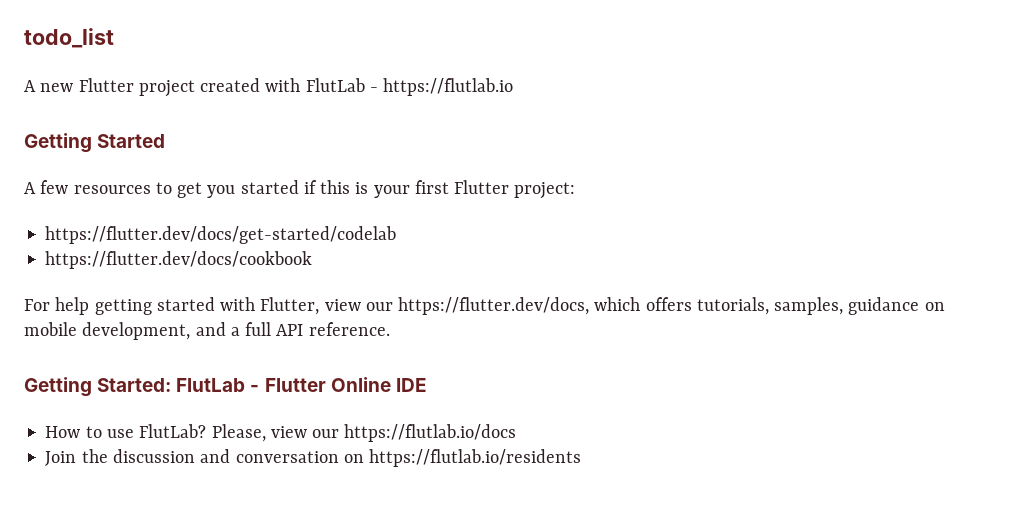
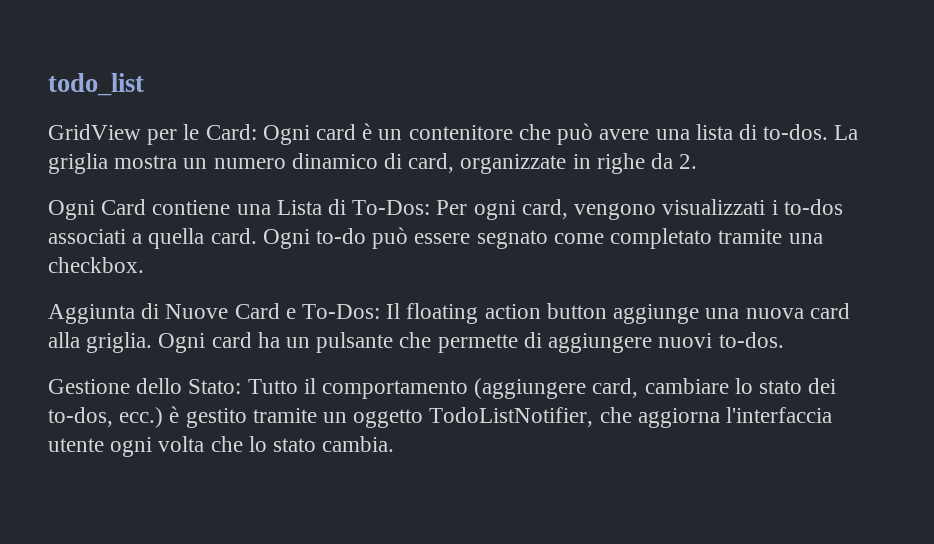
[24,78,514,97] [24,133,166,153] [24,180,576,199] [45,226,397,244] [45,251,313,269] [24,297,945,315] [24,322,390,340] [24,377,427,397] [45,424,517,442] [45,449,582,467] A new Flutter project created with FlutLab - https://flutlab.io // Getting Started // A few resources to get you started if this is your first Flutter project: // https://flutter.dev/docs/get-started/codelab // https://flutter.dev/docs/cookbook // For help getting started with Flutter, view our https://flutter.dev/docs, which offers tutorials, samples, guidance on mobile development, and a full API reference. // Getting Started: FlutLab - Flutter Online IDE // How to use FlutLab? Please, view our https://flutlab.io/docs // Join the discussion and conversation on https://flutlab.io/residents -> [48,123,859,145] [48,153,698,174] [48,199,843,220] [48,227,823,249] [48,257,144,273] [48,303,850,324] [48,332,784,353] [48,378,837,399] [48,406,833,428] [48,436,395,457] GridView per le Card: Ogni card è un contenitore che può avere una lista di to-dos. La griglia mostra un numero dinamico di card, organizzate in righe da 2. // Ogni Card contiene una Lista di To-Dos: Per ogni card, vengono visualizzati i to-dos associati a quella card. Ogni to-do può essere segnato come completato tramite una checkbox. // Aggiunta di Nuove Card e To-Dos: Il floating action button aggiunge una nuova card alla griglia. Ogni card ha un pulsante che permette di aggiungere nuovi to-dos. // Gestione dello Stato: Tutto il comportamento (aggiungere card, cambiare lo stato dei to-dos, ecc.) è gestito tramite un oggetto TodoListNotifier, che aggiorna l'interfaccia utente ogni volta che lo stato cambia.

